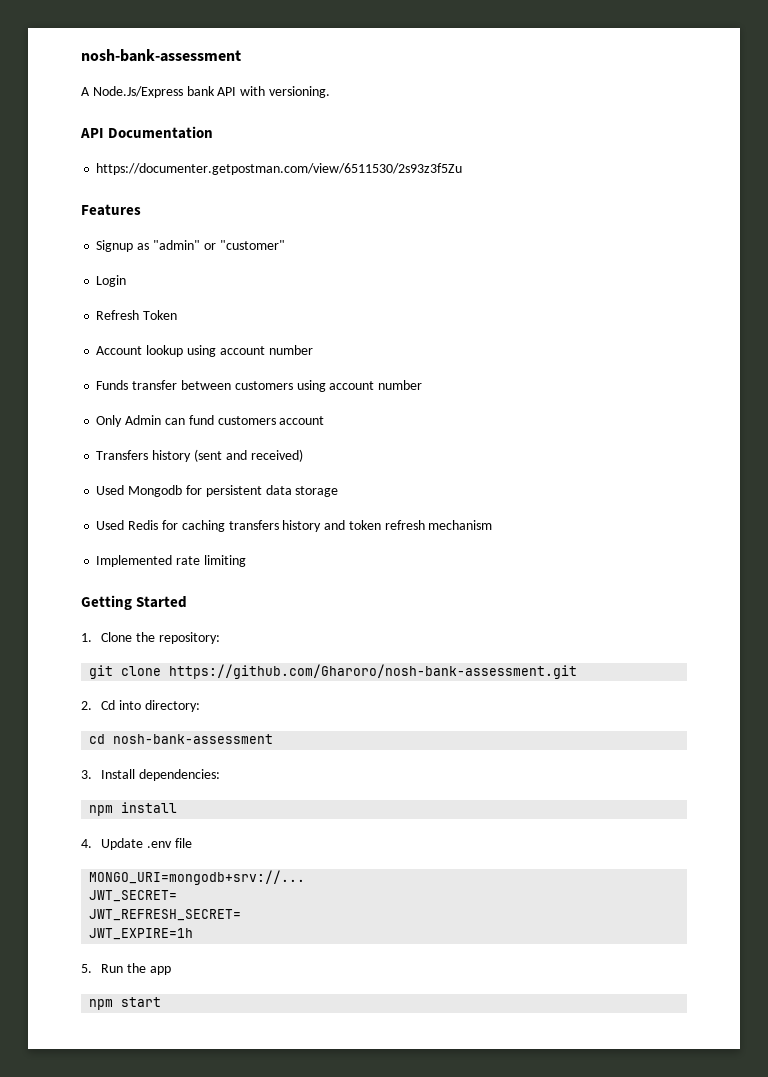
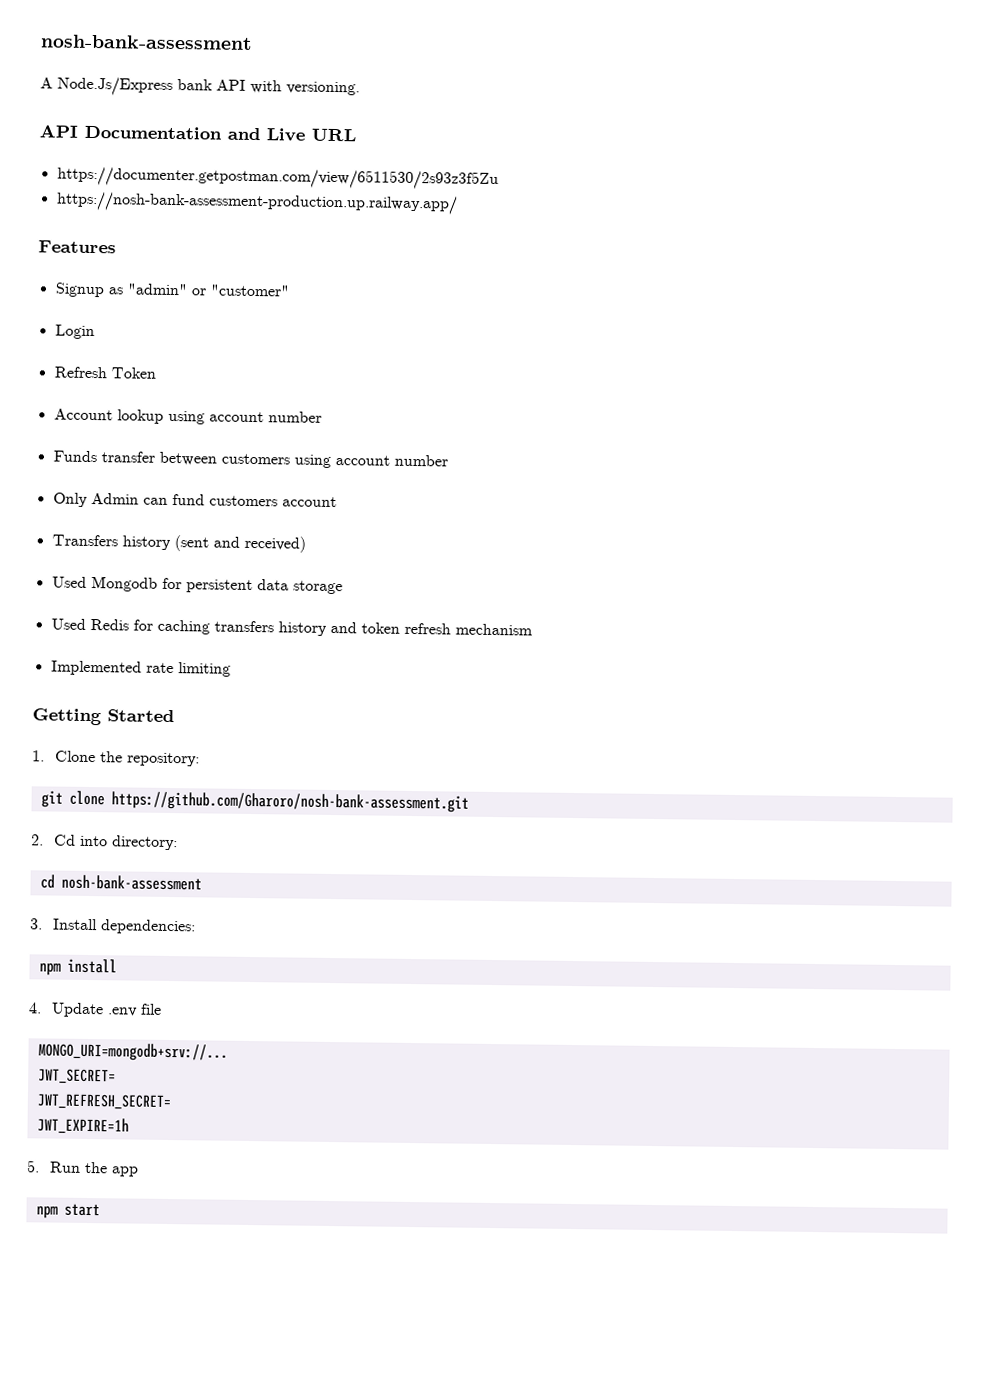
(214, 132) none -> [227,127,356,142] and Live URL
(463, 169) none -> [55,191,458,215] // https://nosh-bank-assessment-production.up.railway.app/

